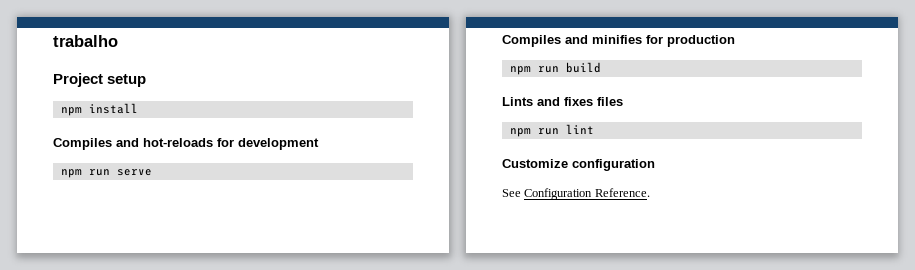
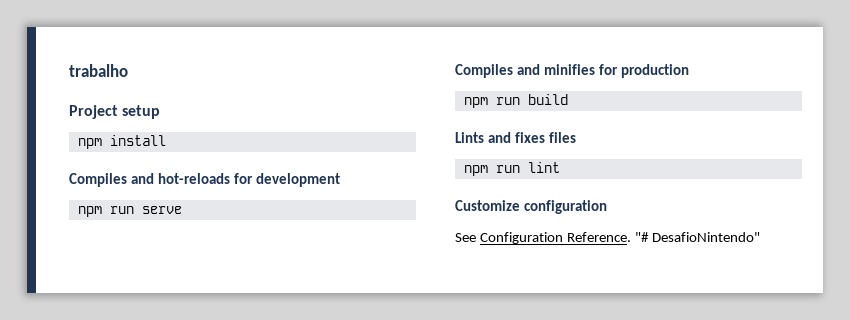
(650, 192) none -> [634,232,760,242] "# DesafioNintendo"

